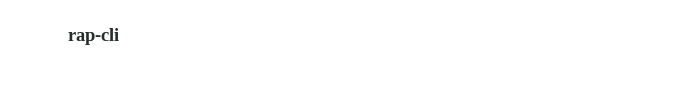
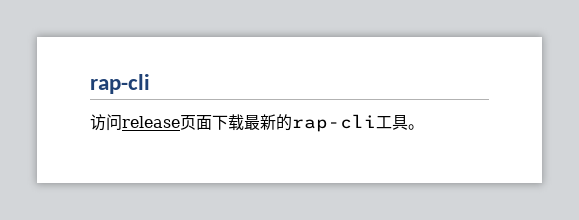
[68,28,119,45] rap-cli -> [90,74,150,94] [90,114,424,132] rap-cli // 访问release页面下载最新的rap-cli工具。

